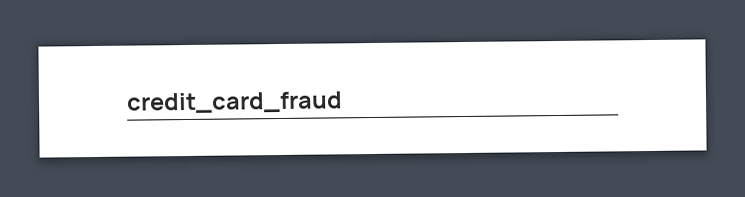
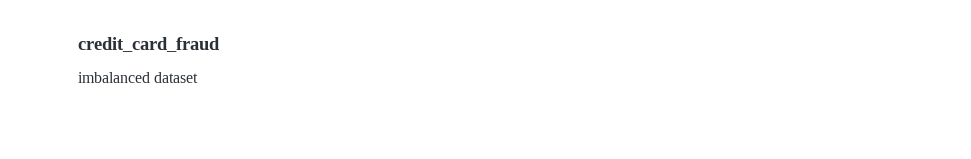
(343, 102) none -> [78,72,199,83] // imbalanced dataset

